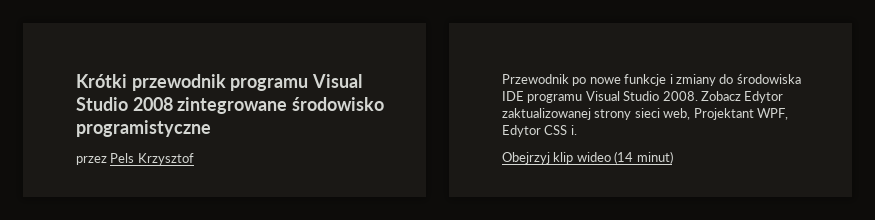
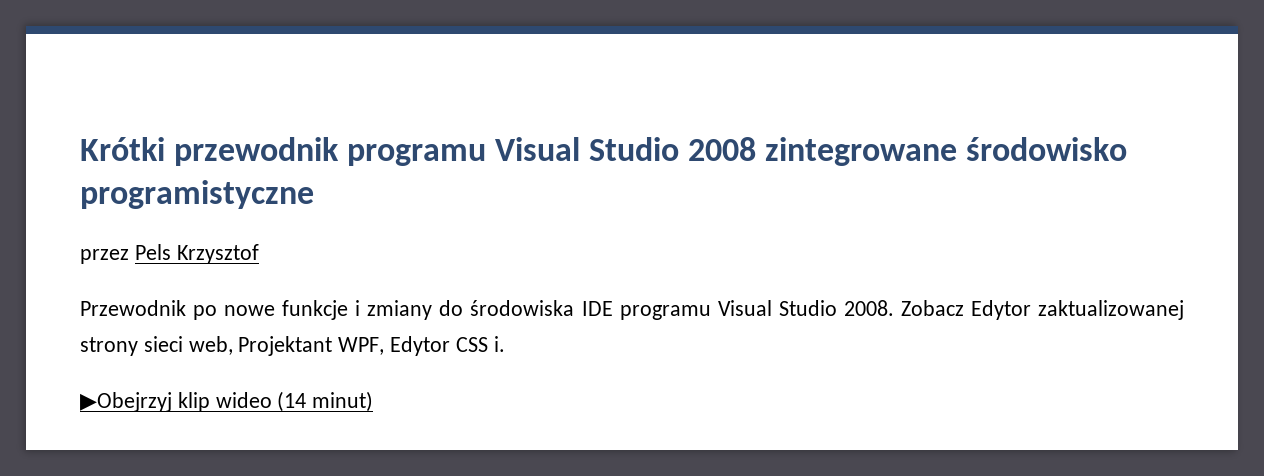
[502,152,550,164] Obejrzyj -> [80,392,172,412] ▶Obejrzyj

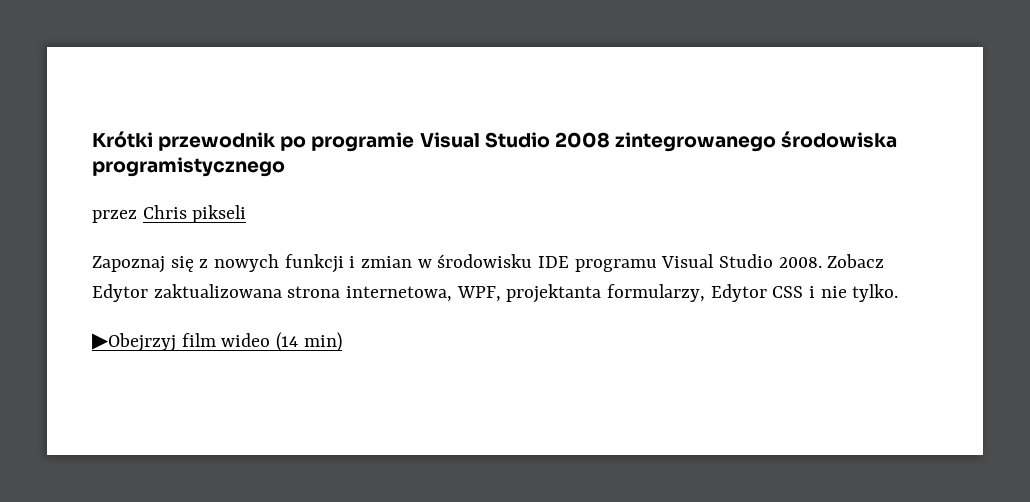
[347,144,487,166] programu -> [280,132,415,152] po programie
[765,137,1128,166] [80,180,314,209] [80,244,259,264] [80,300,575,320] zintegrowane środowisko programistyczne // przez Pels Krzysztof // Przewodnik po nowe funkcje i zmiany do środowiska -> [614,131,898,152] [92,157,285,177] [92,205,247,223] [92,254,533,273] zintegrowanego środowiska programistycznego // przez Chris pikseli // Zapoznaj się z nowych funkcji i zmian w środowisku
[1038,300,1185,320] [80,336,505,356] zaktualizowanej strony sieci web, Projektant WPF, Edytor CSS i. -> [153,284,899,303] zaktualizowana strona internetowa, WPF, projektanta formularzy, Edytor CSS i nie tylko.
[177,392,210,412] klip -> [181,333,216,347] film
[312,391,374,412] minut) -> [303,332,342,352] min)

